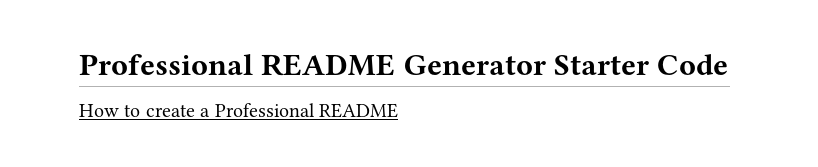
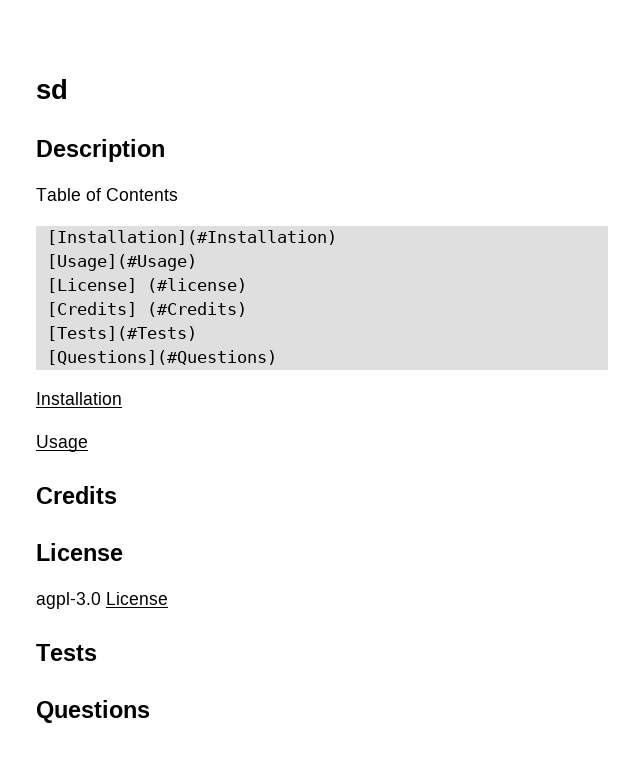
[79,54,729,76] [79,103,398,118] Professional README Generator Starter Code // How to create a Professional README -> [36,79,68,99] [36,139,165,162] [36,188,178,201] [46,230,337,245] [46,254,197,271] [46,278,247,293] [46,302,247,317] [46,326,197,341] [46,350,277,365] [36,392,122,405] [36,435,88,452] [36,486,117,504] [36,543,123,561] [36,592,168,609] [36,644,97,661] [36,700,150,723] sd // Description // Table of Contents // [Installation](#Installation) // [Usage](#Usage) // [License] (#license) // [Credits] (#Credits) // [Tests](#Tests) // [Questions](#Questions) // Installation // Usage // Credits // License // agpl-3.0 License // Tests // Questions

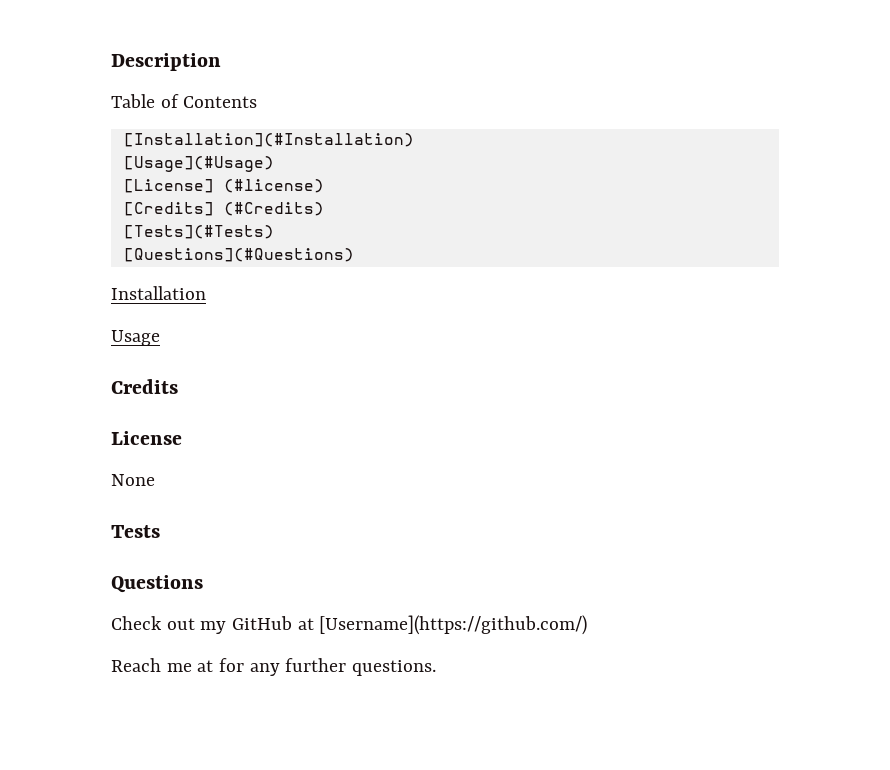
[36,79,68,99] sd // -> (111, 62) none
[36,592,168,609] // agpl-3.0 License -> [111,474,155,486] // None
(150, 711) none -> [111,615,588,635] [111,658,437,676] // Check out my GitHub at [Username](https://github.com/) // Reach me at for any further questions.

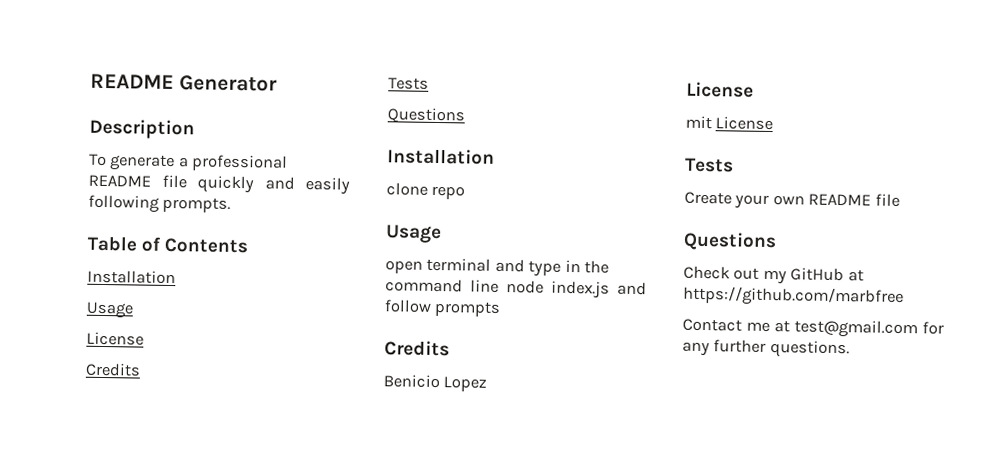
(111, 62) none -> [90,73,278,92] README Generator //
[111,94,258,108] [123,133,414,147] [123,156,274,172] [123,179,324,193] [123,202,324,216] [123,225,274,239] [123,248,354,262] Table of Contents // [Installation](#Installation) // [Usage](#Usage) // [License] (#license) // [Credits] (#Credits) // [Tests](#Tests) // [Questions](#Questions) -> [89,153,289,172] [88,174,350,195] [88,194,232,213] [87,235,249,254] To generate a professional README file quickly and easily following prompts. // Table of Contents
[111,379,178,394] [111,431,182,445] [111,474,155,486] [111,525,160,538] // Credits // License // None // Tests -> [86,331,144,346] [85,362,141,377] [388,77,429,90] [387,107,465,124] [387,148,495,165] [386,182,466,200] [385,224,442,244] [385,257,610,277] [385,278,647,299] [384,299,502,317] [384,340,450,357] [383,374,488,392] [686,81,754,98] [685,115,774,131] [685,157,734,173] [684,191,900,209] // License // Credits // Tests // Questions // Installation // clone repo // Usage // open terminal and type in the command line node index.js and follow prompts // Credits // Benicio Lopez // License // mit License // Tests // Create your own README file
[319,615,588,635] [111,658,161,672] [Username](https://github.com/) // Reach -> [683,285,904,308] [682,318,742,332] https://github.com/marbfree // Contact
(214, 666) none -> [794,319,918,339] test@gmail.com

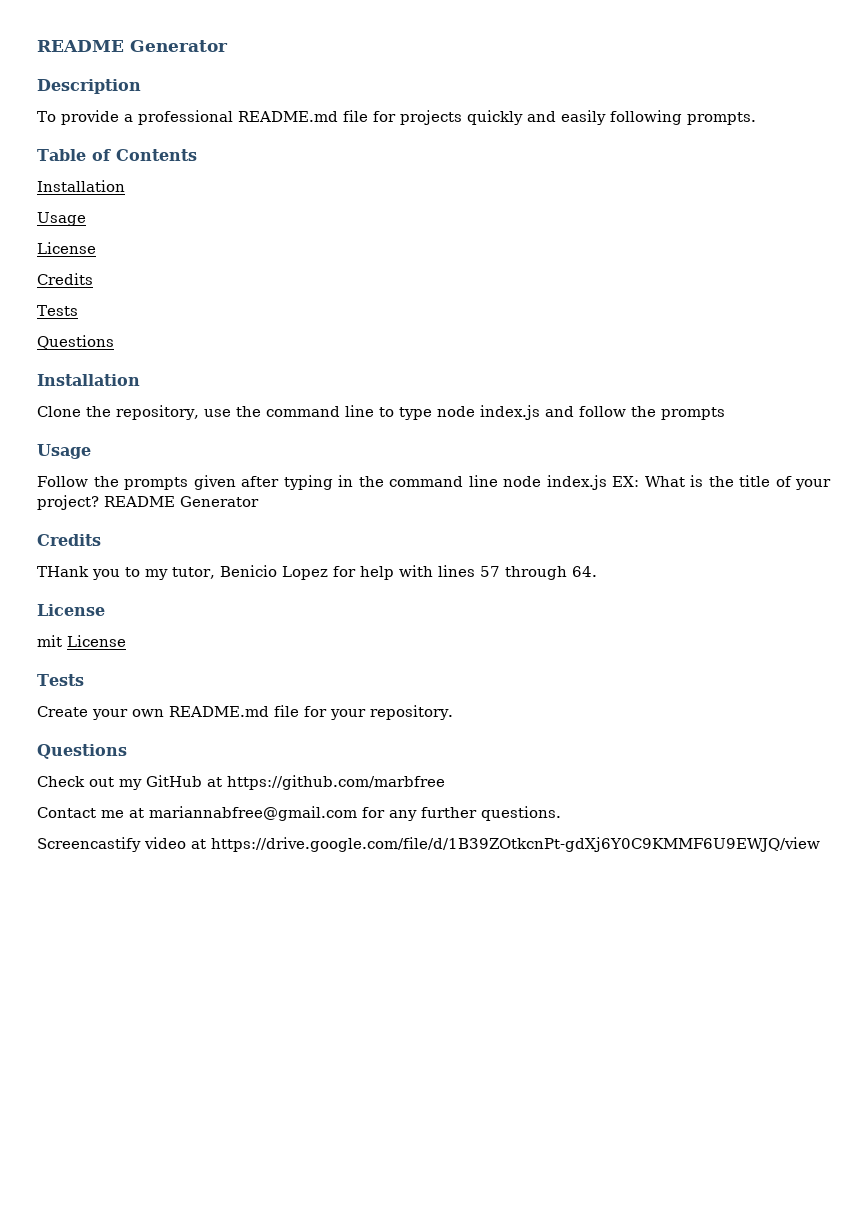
[109,154,176,172] generate -> [60,110,119,125] provide
[88,174,187,189] README file -> [237,110,462,125] README.md file for projects
[386,182,466,200] [385,224,442,244] [385,257,562,277] clone repo // Usage // open terminal and type -> [37,405,725,420] [37,444,91,459] [37,475,333,490] Clone the repository, use the command line to type node index.js and follow the prompts // Usage // Follow the prompts given after typing
[617,281,647,296] [384,299,502,317] [384,340,450,357] [383,374,488,392] and follow prompts // Credits // Benicio Lopez -> [612,475,831,490] [37,495,259,510] [37,534,101,546] [37,565,597,580] EX: What is the title of your project? README Generator // Credits // THank you to my tutor, Benicio Lopez for help with lines 57 through 64.
[808,193,900,207] README file -> [169,705,453,720] README.md file for your repository.
[794,319,918,339] test@gmail.com -> [149,806,357,821] mariannabfree@gmail.com
(850, 349) none -> [37,837,820,852] // Screencastify video at https://drive.google.com/file/d/1B39ZOtkcnPt-gdXj6Y0C9KMMF6U9EWJQ/view

